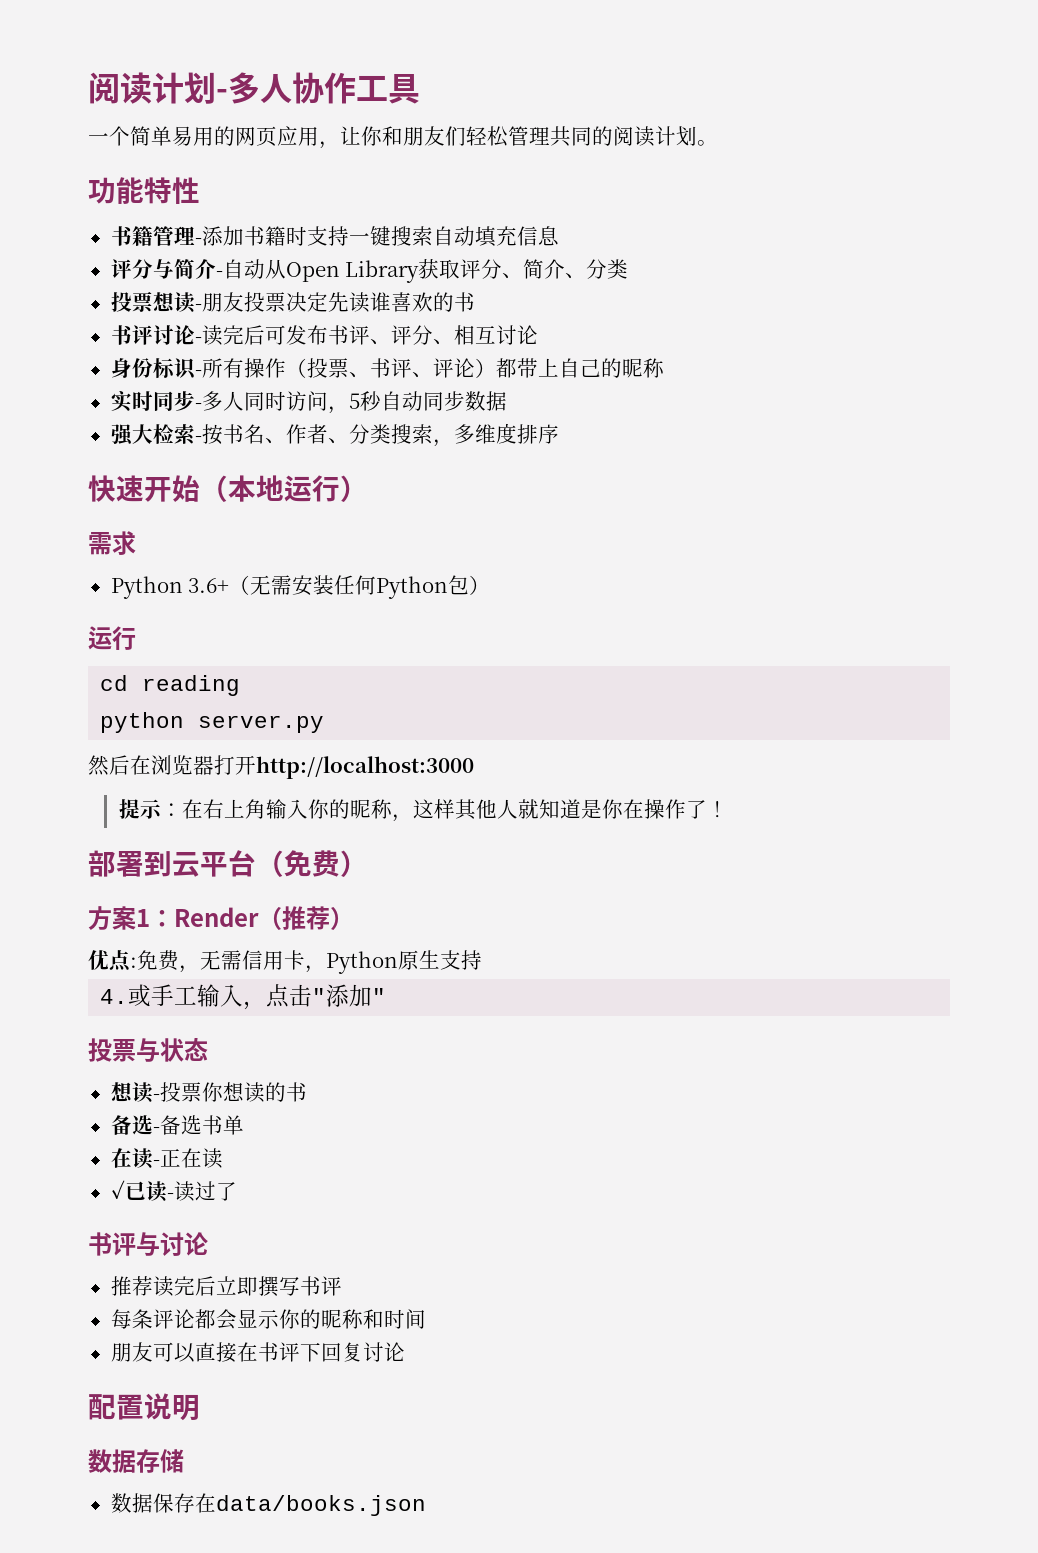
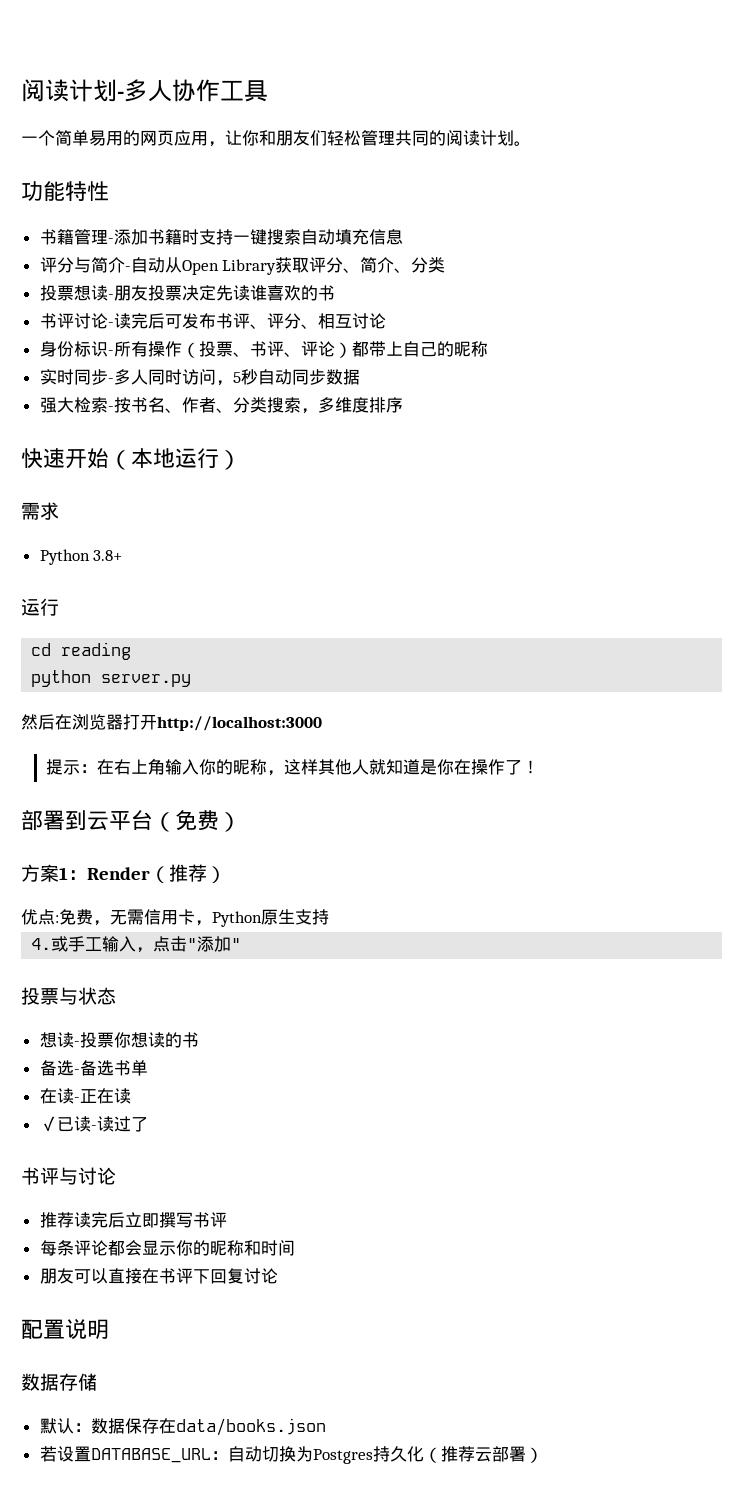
[188,575,491,599] 3.6+（无需安装任何Python包） -> [93,550,123,561] 3.8+
(184, 1461) none -> [39,1418,91,1434] 默认：
(426, 1505) none -> [39,1446,543,1464] // 若设置DATABASE_URL：自动切换为Postgres持久化（推荐云部署）

